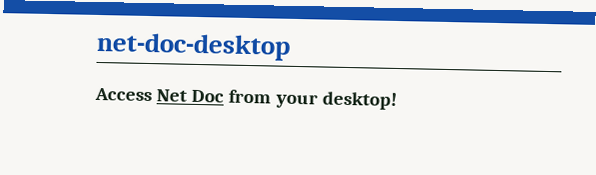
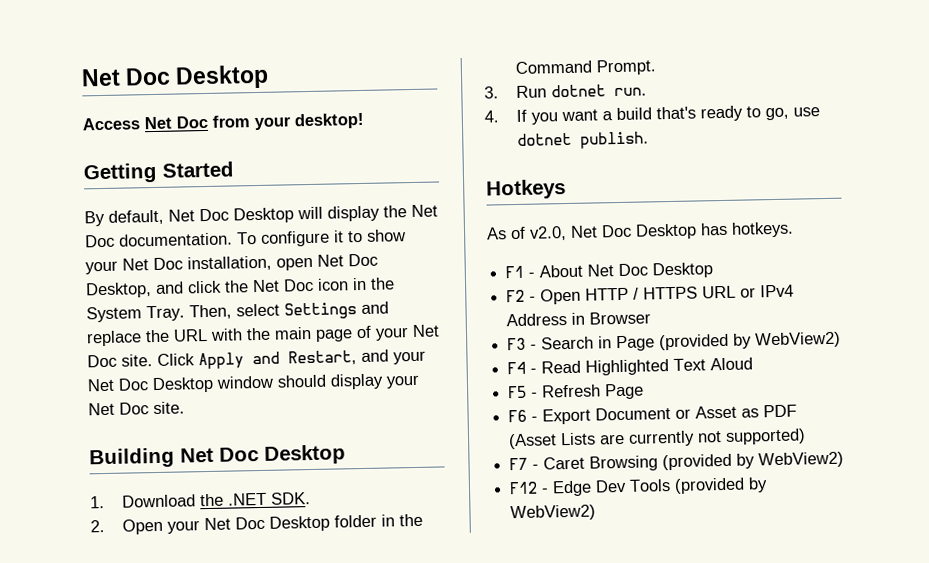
[96,31,291,61] net-doc-desktop -> [81,64,270,90] Net Doc Desktop
(397, 100) none -> [83,161,234,184] [84,204,438,227] [85,229,406,248] [85,253,378,275] [85,277,395,299] [86,301,389,323] [86,324,440,347] [87,349,426,370] [87,373,420,394] [88,401,185,416] [89,444,346,469] [90,492,312,509] [90,513,424,535] [515,59,658,76] [484,84,648,99] [484,105,821,125] [517,131,650,149] [486,179,566,200] [486,221,794,241] [505,262,714,279] [506,284,795,305] [506,311,652,327] [507,331,842,352] [507,357,754,376] [508,383,645,400] [508,404,798,425] [508,428,807,450] [509,451,845,472] [509,477,769,497] [510,504,597,522] // Getting Started // By default, Net Doc Desktop will display the Net Doc documentation. To configure it to show your Net Doc installation, open Net Doc Desktop, and click the Net Doc icon in the System Tray. Then, select Settings and replace the URL with the main page of your Net Doc site. Click Apply and Restart, and your Net Doc Desktop window should display your Net Doc site. // Building Net Doc Desktop // 1. Download the .NET SDK. // 2. Open your Net Doc Desktop folder in the Command Prompt. // 3. Run dotnet run. // 4. If you want a build that's ready to go, use dotnet publish. // Hotkeys // As of v2.0, Net Doc Desktop has hotkeys. // F1 - About Net Doc Desktop // F2 - Open HTTP / HTTPS URL or IPv4 Address in Browser // F3 - Search in Page (provided by WebView2) // F4 - Read Highlighted Text Aloud // F5 - Refresh Page // F6 - Export Document or Asset as PDF (Asset Lists are currently not supported) // F7 - Caret Browsing (provided by WebView2) // F12 - Edge Dev Tools (provided by WebView2)

